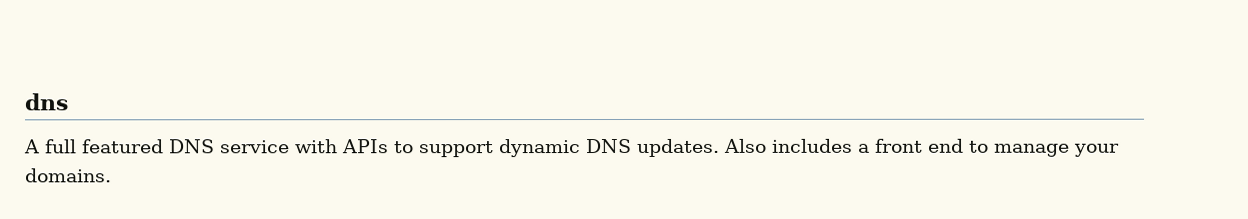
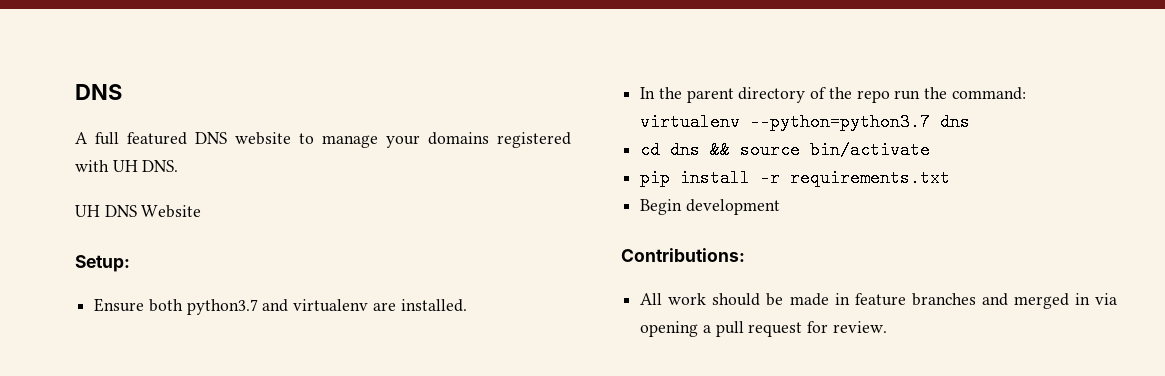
[24,93,69,111] dns -> [75,84,122,100] DNS
[220,138,1120,158] [25,168,112,183] service with APIs to support dynamic DNS updates. Also includes a front end to manage your domains. -> [235,132,571,148] [75,160,179,172] [75,205,202,218] [75,255,130,272] [94,298,467,315] [640,87,1026,103] [640,113,971,131] [640,141,931,159] [640,169,951,187] [640,199,780,215] [621,248,745,262] [640,293,1117,309] [640,321,887,337] website to manage your domains registered with UH DNS. // UH DNS Website // Setup: // Ensure both python3.7 and virtualenv are installed. // In the parent directory of the repo run the command: virtualenv --python=python3.7 dns // cd dns && source bin/activate // pip install -r requirements.txt // Begin development // Contributions: // All work should be made in feature branches and merged in via opening a pull request for review.

